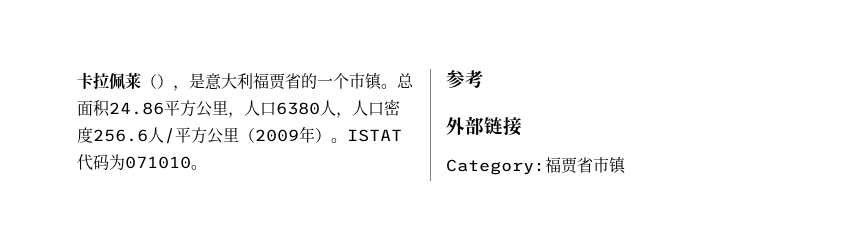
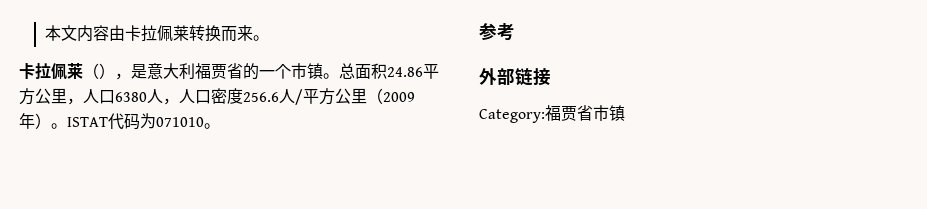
(77, 80) none -> [45,25,270,42] 本文内容由卡拉佩莱转换而来。 //

